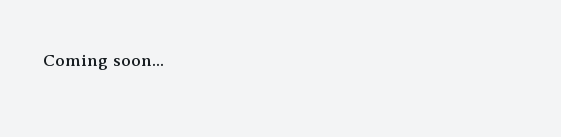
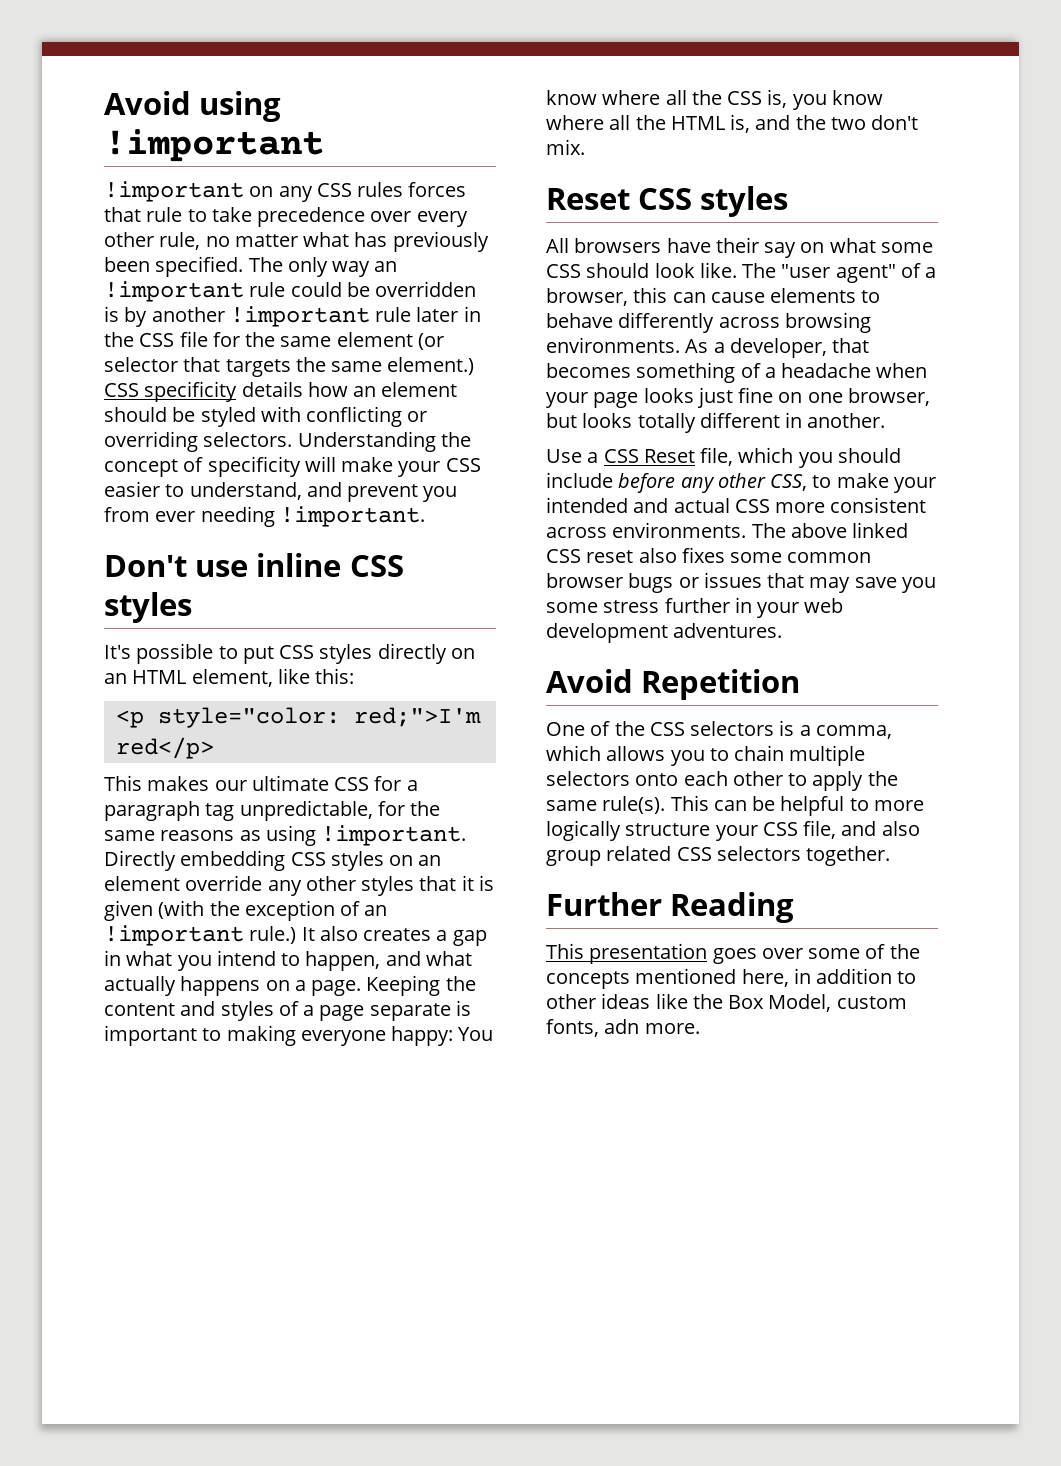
[43,54,164,70] Coming soon... -> [104,91,282,122] [104,129,324,162] [104,181,467,202] [104,207,468,227] [104,231,489,252] [104,256,398,277] [104,281,477,302] [104,306,481,327] [104,331,444,350] [104,357,475,377] [104,381,458,402] [104,406,428,427] [104,431,471,452] [104,456,481,477] [104,481,458,502] [104,506,425,527] [104,553,404,577] [104,592,192,623] [104,643,475,664] [104,668,355,687] [115,707,481,728] [115,737,214,759] [104,775,418,791] [104,800,441,821] [104,825,467,846] [104,850,442,871] [104,875,494,896] [104,900,388,921] [104,925,487,946] [104,950,472,971] [104,975,476,996] [104,1000,471,1021] [104,1025,494,1046] [546,89,883,110] [546,114,919,133] [546,139,585,155] [546,186,789,217] [546,237,933,258] [546,262,937,283] [546,287,881,306] [546,312,871,333] [546,337,870,358] [546,362,928,383] [546,387,930,408] [546,412,886,433] [546,447,901,468] [546,472,936,493] [546,497,927,513] [546,522,909,538] [546,547,872,563] [546,572,936,593] [546,597,844,618] [546,623,783,643] [546,669,801,700] [546,720,892,739] [546,745,866,766] [546,771,898,791] [546,795,924,816] [546,820,920,841] [546,846,891,866] [546,892,795,923] [546,943,920,964] [546,968,917,989] [546,993,907,1012] [546,1019,700,1037] Avoid using !important // !important on any CSS rules forces that rule to take precedence over every other rule, no matter what has previously been specified. The only way an !important rule could be overridden is by another !important rule later in the CSS file for the same element (or selector that targets the same element.) CSS specificity details how an element should be styled with conflicting or overriding selectors. Understanding the concept of specificity will make your CSS easier to understand, and prevent you from ever needing !important. // Don't use inline CSS styles // It's possible to put CSS styles directly on an HTML element, like this: // <p style="color: red;">I'm red</p> // This makes our ultimate CSS for a paragraph tag unpredictable, for the same reasons as using !important. Directly embedding CSS styles on an element override any other styles that it is given (with the exception of an !important rule.) It also creates a gap in what you intend to happen, and what actually happens on a page. Keeping the content and styles of a page separate is important to making everyone happy: You know where all the CSS is, you know where all the HTML is, and the two don't mix. // Reset CSS styles // All browsers have their say on what some CSS should look like. The "user agent" of a browser, this can cause elements to behave differently across browsing environments. As a developer, that becomes something of a headache when your page looks just fine on one browser, but looks totally different in another. // Use a CSS Reset file, which you should include before any other CSS, to make your intended and actual CSS more consistent across environments. The above linked CSS reset also fixes some common browser bugs or issues that may save you some stress further in your web development adventures. // Avoid Repetition // One of the CSS selectors is a comma, which allows you to chain multiple selectors onto each other to apply the same rule(s). This can be helpful to more logically structure your CSS file, and also group related CSS selectors together. // Further Reading // This presentation goes over some of the concepts mentioned here, in addition to other ideas like the Box Model, custom fonts, adn more.

